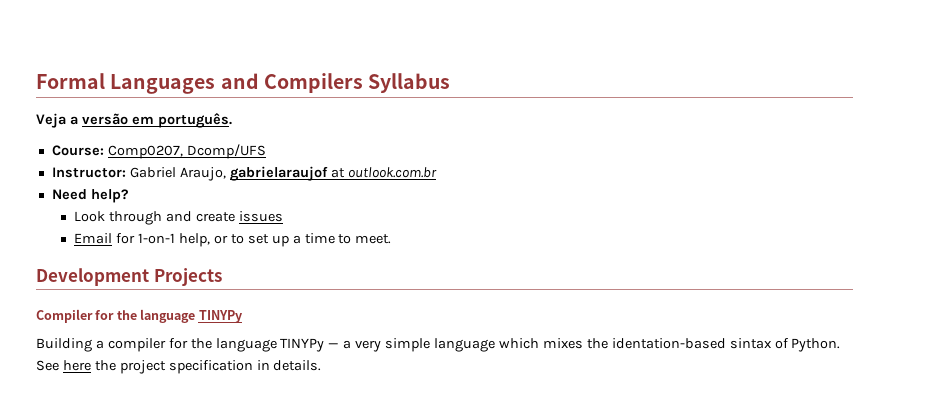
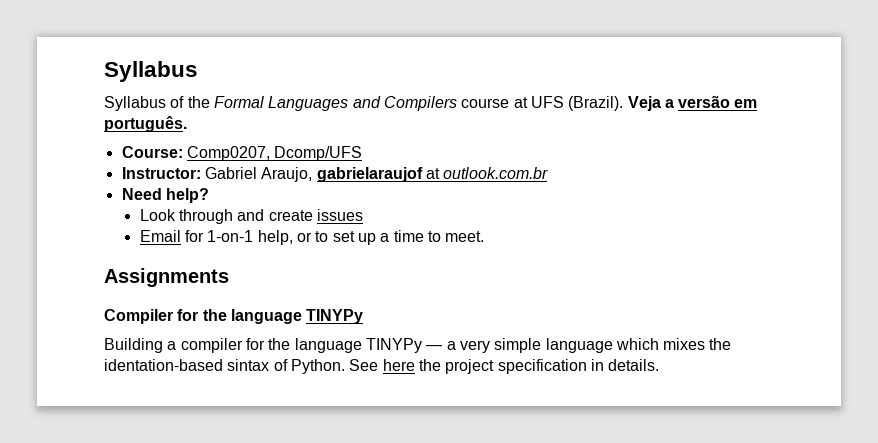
[36,73,451,94] Formal Languages and Compilers Syllabus // -> [104,61,198,82] [104,96,624,111] Syllabus // Syllabus of the Formal Languages and Compilers course at UFS (Brazil).
[36,268,222,286] Development Projects -> [104,268,229,287] Assignments

